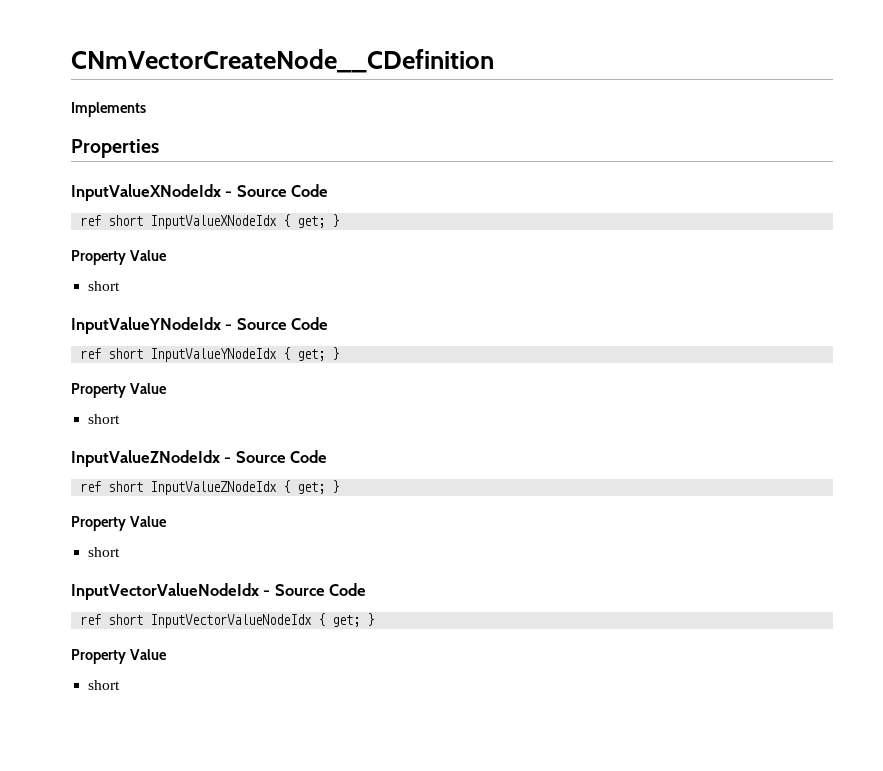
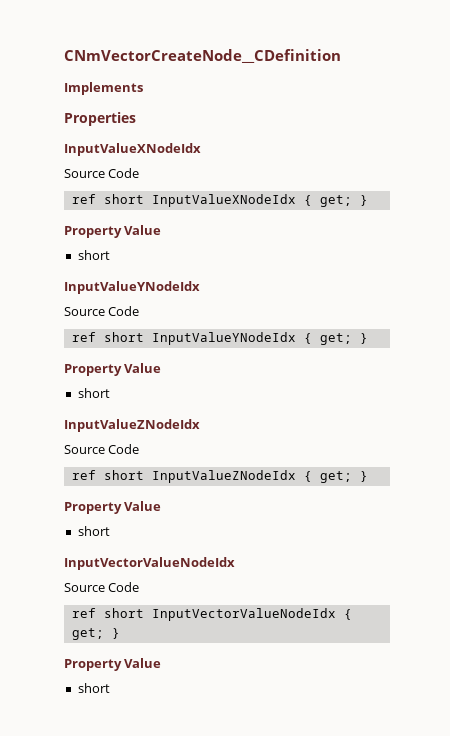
[225,191,233,197] - -> (201, 149) //
[225,324,233,330] - -> (200, 287) //
[224,457,232,463] - -> (200, 425) //
[263,590,271,596] - -> (235, 563) //

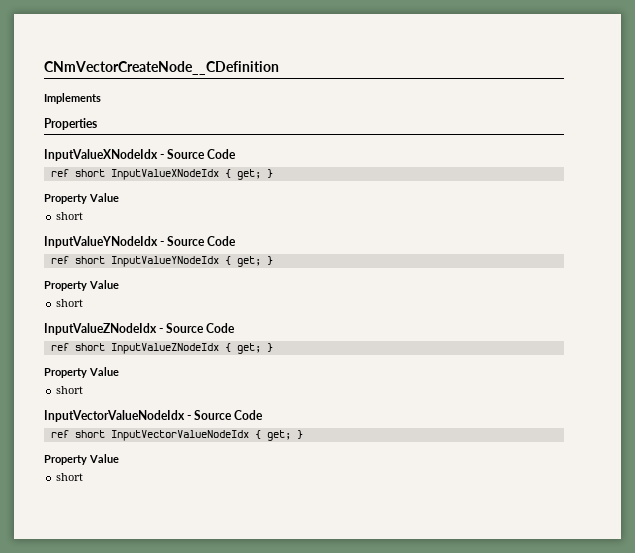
(201, 149) // -> [160,154,165,159] -
(200, 287) // -> [160,241,165,246] -
(200, 425) // -> [159,328,164,333] -
(235, 563) // -> [187,415,192,420] -

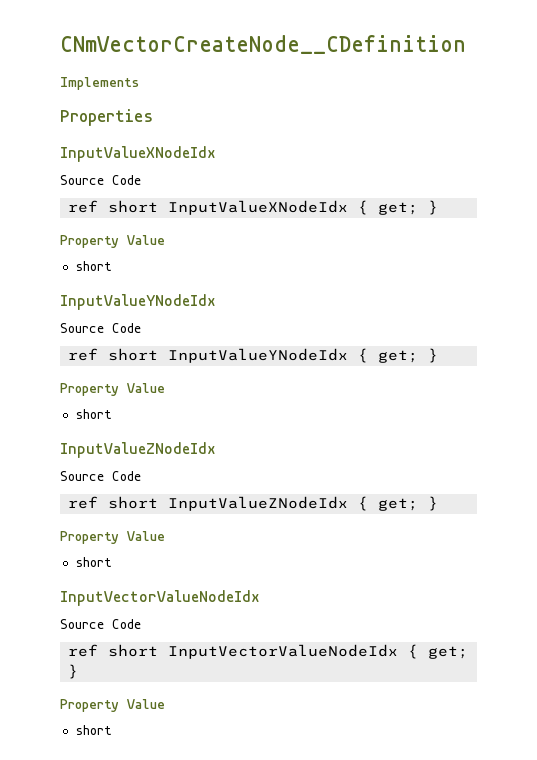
[160,154,165,159] - -> (216, 154) //
[160,241,165,246] - -> (216, 302) //
[159,328,164,333] - -> (216, 450) //
[187,415,192,420] - -> (260, 598) //

